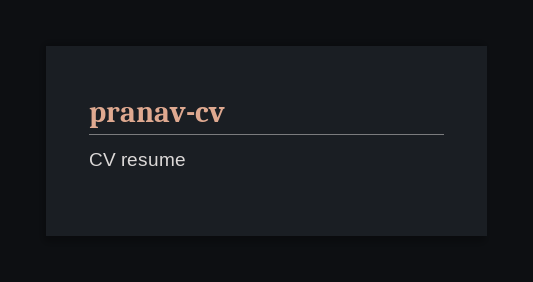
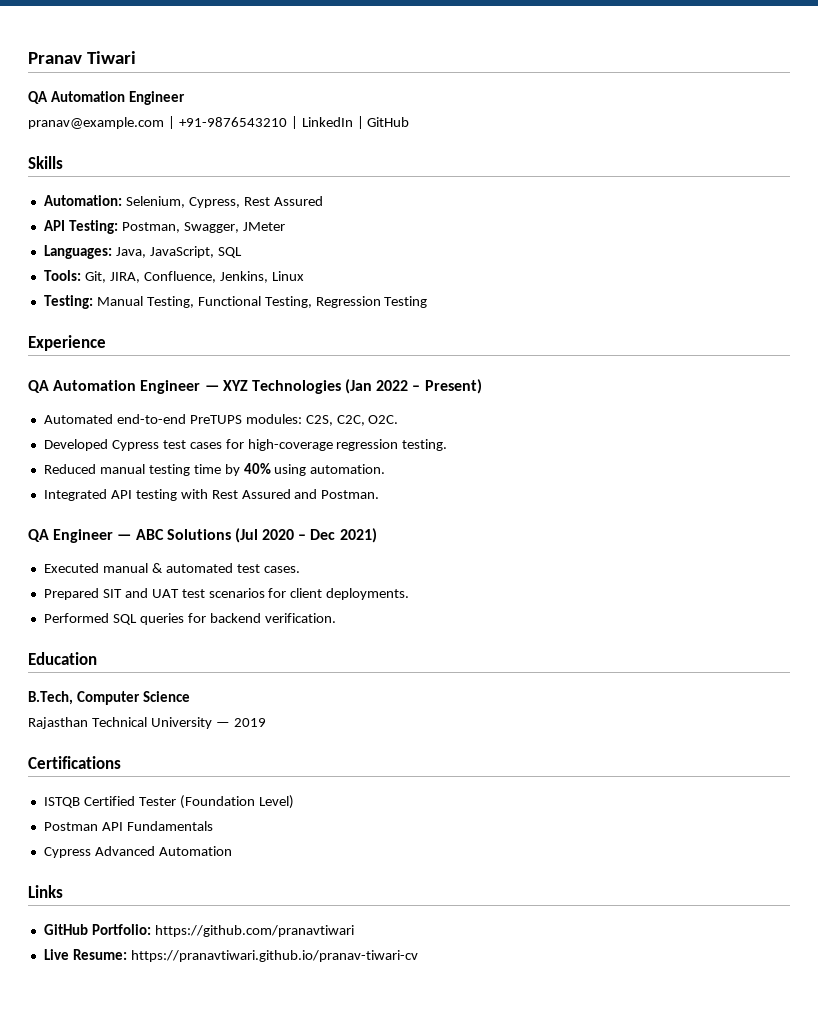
[89,106,225,128] [89,153,187,166] pranav-cv // CV resume -> [28,51,136,64] [28,91,185,105] [28,116,410,129] [28,156,63,169] [43,195,323,208] [43,220,285,234] [43,245,242,259] [43,270,304,283] [43,295,428,309] [28,335,106,351] [28,379,482,394] [43,414,399,426] [43,439,448,451] [43,463,386,476] [43,489,380,501] [28,528,377,543] [43,563,300,573] [43,588,410,600] [43,613,336,625] [28,652,97,665] [28,691,190,705] [28,717,266,729] [28,756,121,769] [43,795,294,809] [43,821,213,831] [43,846,232,858] [28,885,63,898] [43,924,354,937] [43,949,418,962] Pranav Tiwari // QA Automation Engineer // pranav@example.com | +91-9876543210 | LinkedIn | GitHub // Skills // Automation: Selenium, Cypress, Rest Assured // API Testing: Postman, Swagger, JMeter // Languages: Java, JavaScript, SQL // Tools: Git, JIRA, Confluence, Jenkins, Linux // Testing: Manual Testing, Functional Testing, Regression Testing // Experience // QA Automation Engineer — XYZ Technologies (Jan 2022 – Present) // Automated end-to-end PreTUPS modules: C2S, C2C, O2C. // Developed Cypress test cases for high-coverage regression testing. // Reduced manual testing time by 40% using automation. // Integrated API testing with Rest Assured and Postman. // QA Engineer — ABC Solutions (Jul 2020 – Dec 2021) // Executed manual & automated test cases. // Prepared SIT and UAT test scenarios for client deployments. // Performed SQL queries for backend verification. // Education // B.Tech, Computer Science // Rajasthan Technical University — 2019 // Certifications // ISTQB Certified Tester (Foundation Level) // Postman API Fundamentals // Cypress Advanced Automation // Links // GitHub Portfolio: https://github.com/pranavtiwari // Live Resume: https://pranavtiwari.github.io/pranav-tiwari-cv

